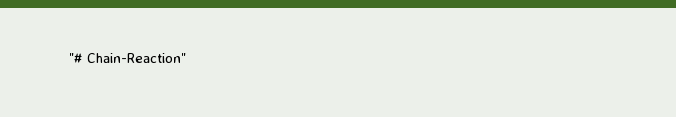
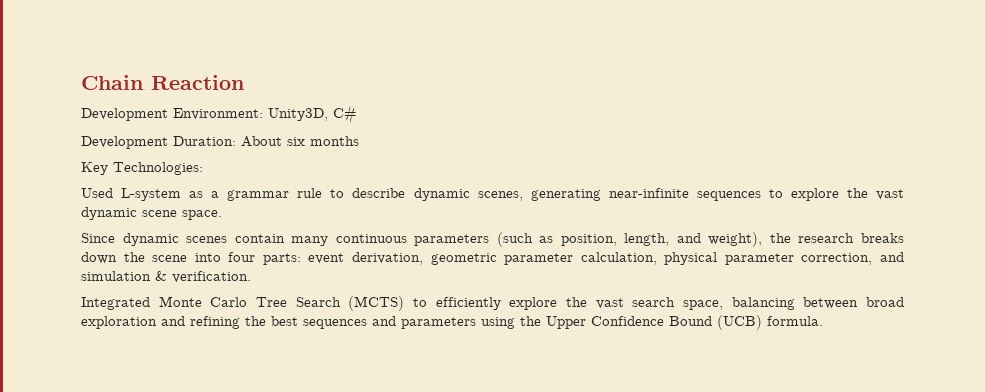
[69,53,186,63] "# Chain-Reaction" -> [81,75,244,90] [81,105,357,124] [81,136,359,149] [81,162,203,175] [81,188,904,201] [81,207,222,220] [81,232,904,247] [81,252,904,265] [81,271,251,283] [81,296,904,311] [81,315,823,330] Chain Reaction // Development Environment: Unity3D, C# // Development Duration: About six months // Key Technologies: // Used L-system as a grammar rule to describe dynamic scenes, generating near-infinite sequences to explore the vast dynamic scene space. // Since dynamic scenes contain many continuous parameters (such as position, length, and weight), the research breaks down the scene into four parts: event derivation, geometric parameter calculation, physical parameter correction, and simulation & verification. // Integrated Monte Carlo Tree Search (MCTS) to efficiently explore the vast search space, balancing between broad exploration and refining the best sequences and parameters using the Upper Confidence Bound (UCB) formula.

